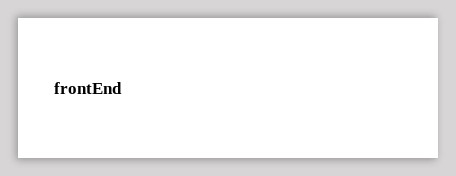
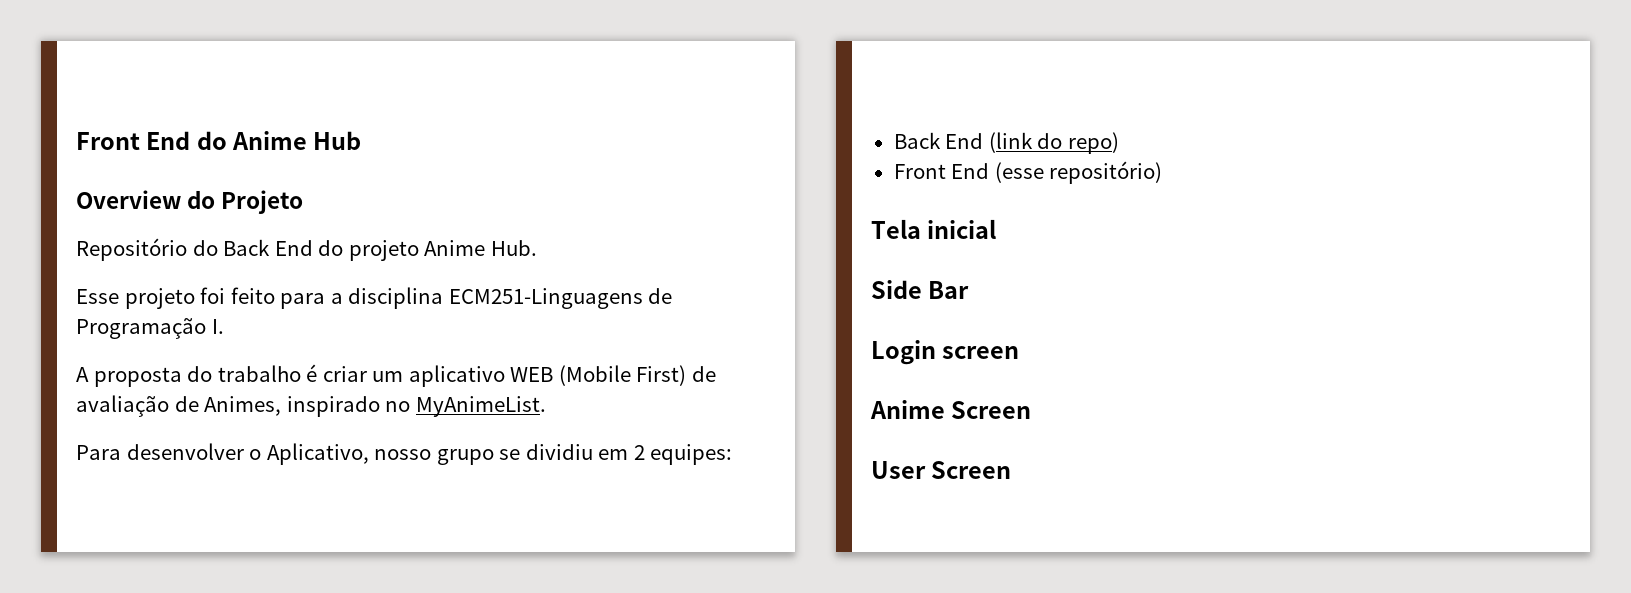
[54,82,122,94] frontEnd -> [76,131,362,150] [76,190,304,214] [76,238,537,261] [76,287,673,309] [76,318,224,339] [76,364,716,387] [76,395,546,417] [76,443,733,465] [893,132,1119,154] [893,161,1163,184] [871,219,997,239] [871,280,970,299] [871,340,1020,365] [870,400,1032,419] [871,461,1012,479] Front End do Anime Hub // Overview do Projeto // Repositório do Back End do projeto Anime Hub. // Esse projeto foi feito para a disciplina ECM251-Linguagens de Programação I. // A proposta do trabalho é criar um aplicativo WEB (Mobile First) de avaliação de Animes, inspirado no MyAnimeList. // Para desenvolver o Aplicativo, nosso grupo se dividiu em 2 equipes: // Back End (link do repo) // Front End (esse repositório) // Tela inicial // Side Bar // Login screen // Anime Screen // User Screen

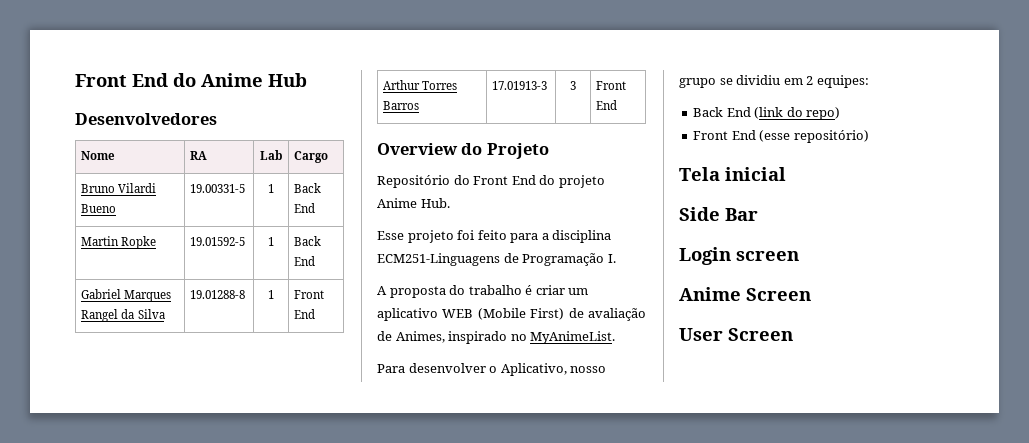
(362, 140) none -> [75,113,217,125] [81,151,116,160] [190,151,208,160] [260,150,282,160] [294,151,329,163] [81,183,157,193] [81,204,117,213] [190,184,246,193] [268,184,274,193] [294,183,322,193] [294,203,316,213] [81,236,157,249] [190,237,246,246] [268,237,274,246] [294,236,322,246] [294,256,316,266] [81,289,172,302] [81,309,165,322] [190,290,246,299] [268,290,274,299] [294,290,325,299] [294,309,316,319] [383,80,458,90] [383,101,420,110] [492,81,548,90] [570,81,576,90] [596,81,627,90] [596,100,618,110] // Desenvolvedores // Nome | RA | Lab | Cargo // Bruno Vilardi Bueno | 19.00331-5 | 1 | Back End // Martin Ropke | 19.01592-5 | 1 | Back End // Gabriel Marques Rangel da Silva | 19.01288-8 | 1 | Front End // Arthur Torres Barros | 17.01913-3 | 3 | Front End
[223,239,271,256] Back -> [473,176,509,185] Front

